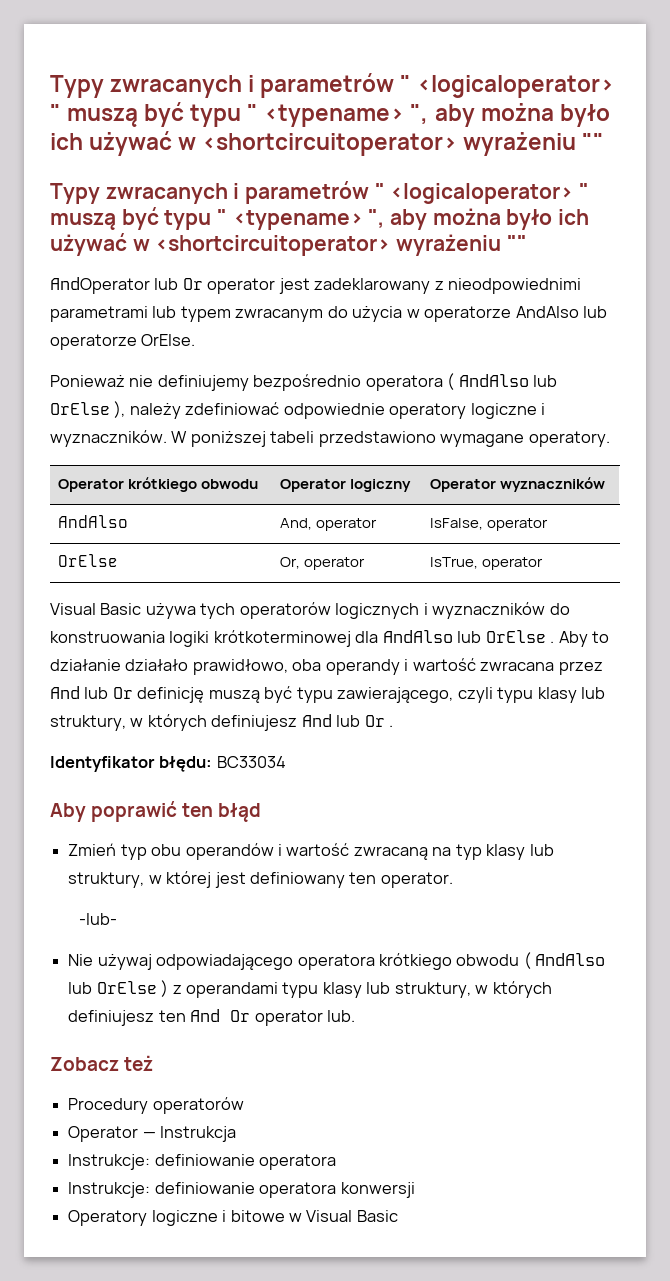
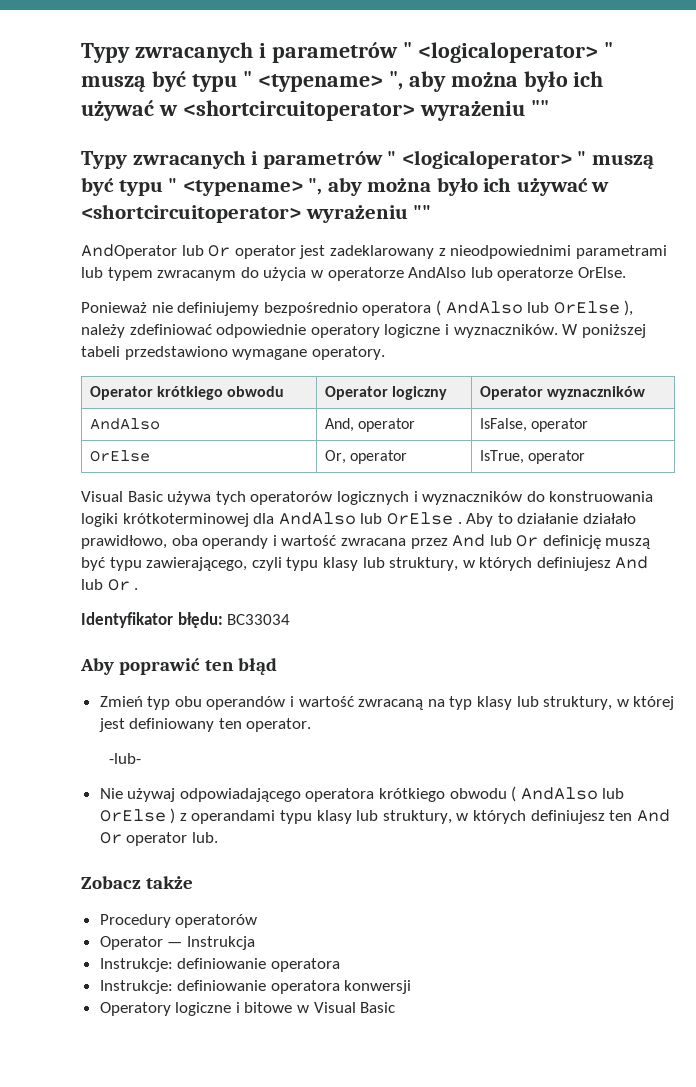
[124,1055,154,1071] też -> [146,876,194,889] także

